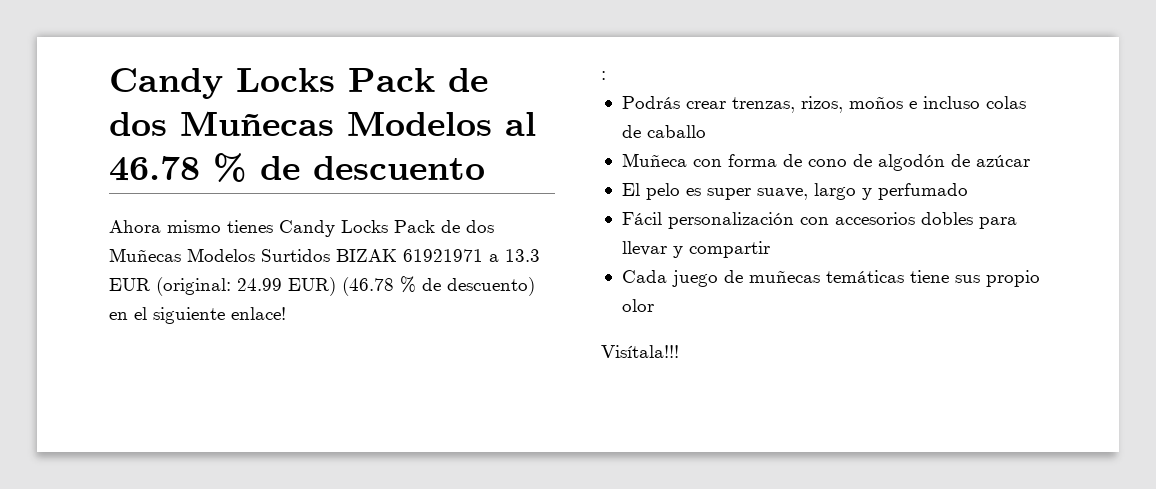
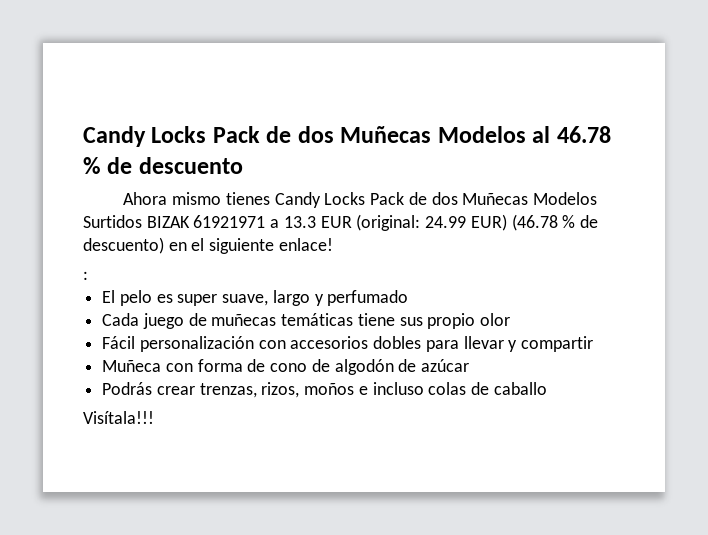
(606, 75) none -> [102,290,409,306] [102,313,511,329] [102,336,594,352] [102,359,470,375] // El pelo es super suave, largo y perfumado // Cada juego de muñecas temáticas tiene sus propio olor // Fácil personalización con accesorios dobles para llevar y compartir // Muñeca con forma de cono de algodón de azúcar
[621,153,1030,171] [621,183,968,200] [621,212,1017,229] [621,241,770,258] [621,270,1040,287] [621,299,654,312] // Muñeca con forma de cono de algodón de azúcar // El pelo es super suave, largo y perfumado // Fácil personalización con accesorios dobles para llevar y compartir // Cada juego de muñecas temáticas tiene sus propio olor -> (547, 388) none

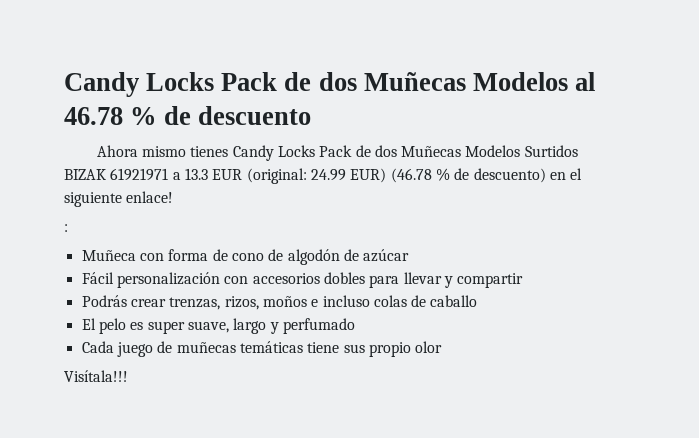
(88, 275) none -> [81,249,410,265] [81,272,524,288] [81,295,478,310] // Muñeca con forma de cono de algodón de azúcar // Fácil personalización con accesorios dobles para llevar y compartir // Podrás crear trenzas, rizos, moños e incluso colas de caballo
[102,336,594,352] [102,359,470,375] [102,382,547,398] // Fácil personalización con accesorios dobles para llevar y compartir // Muñeca con forma de cono de algodón de azúcar // Podrás crear trenzas, rizos, moños e incluso colas de caballo -> (443, 347) none

